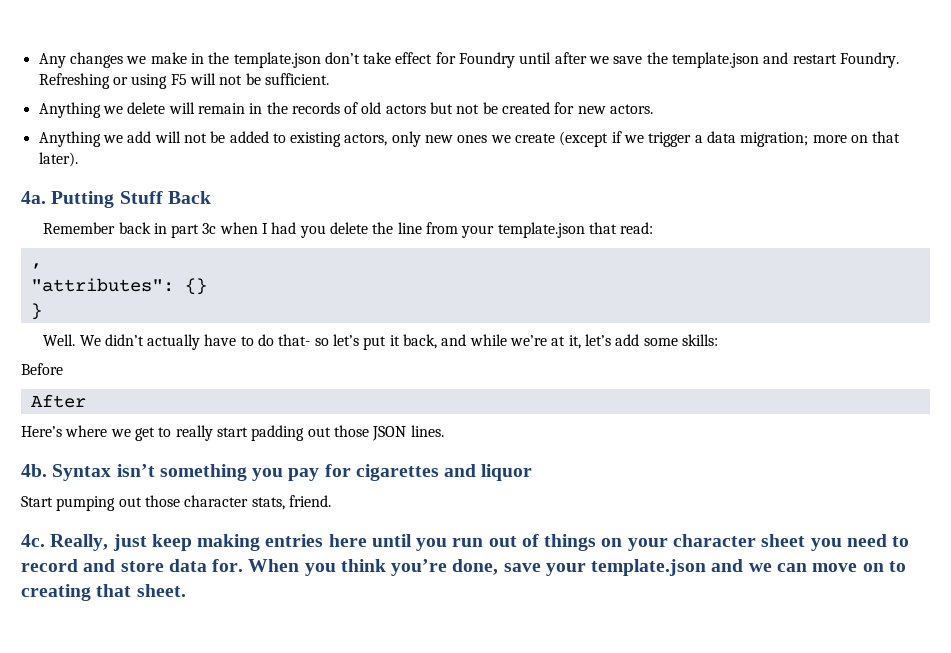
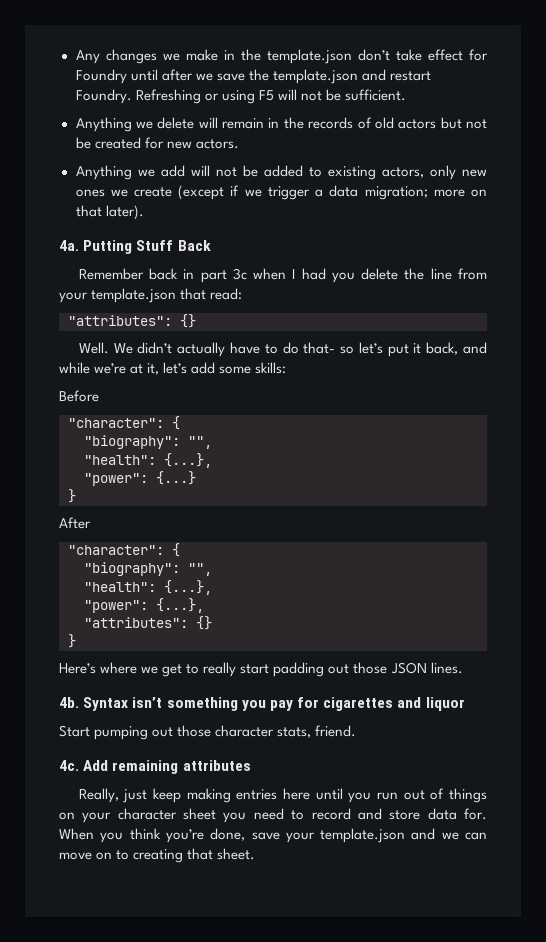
[30,263,42,269] [30,278,207,295] [30,303,42,320] // , // "attributes": {} // } -> [68,314,196,328] // "attributes": {}
[30,394,86,408] After -> [68,416,180,430] [84,435,212,449] [84,453,212,468] [84,471,196,486] [68,489,76,503] [59,517,91,529] [68,543,180,557] [84,562,212,576] [84,580,212,595] [84,598,204,613] [84,616,212,630] [68,634,76,648] "character": { // "biography": "", // "health": {...}, // "power": {...} // } // After // "character": { // "biography": "", // "health": {...}, // "power": {...}, // "attributes": {} // }
(45, 540) none -> [83,760,251,774] Add remaining attributes //

